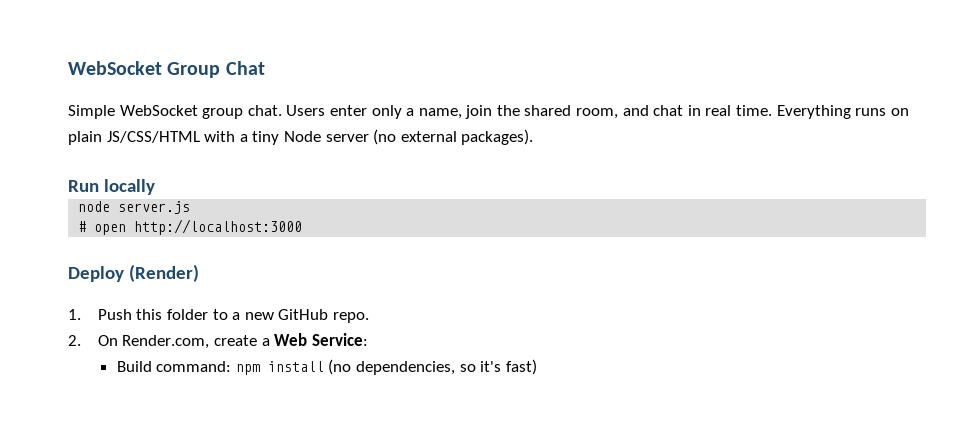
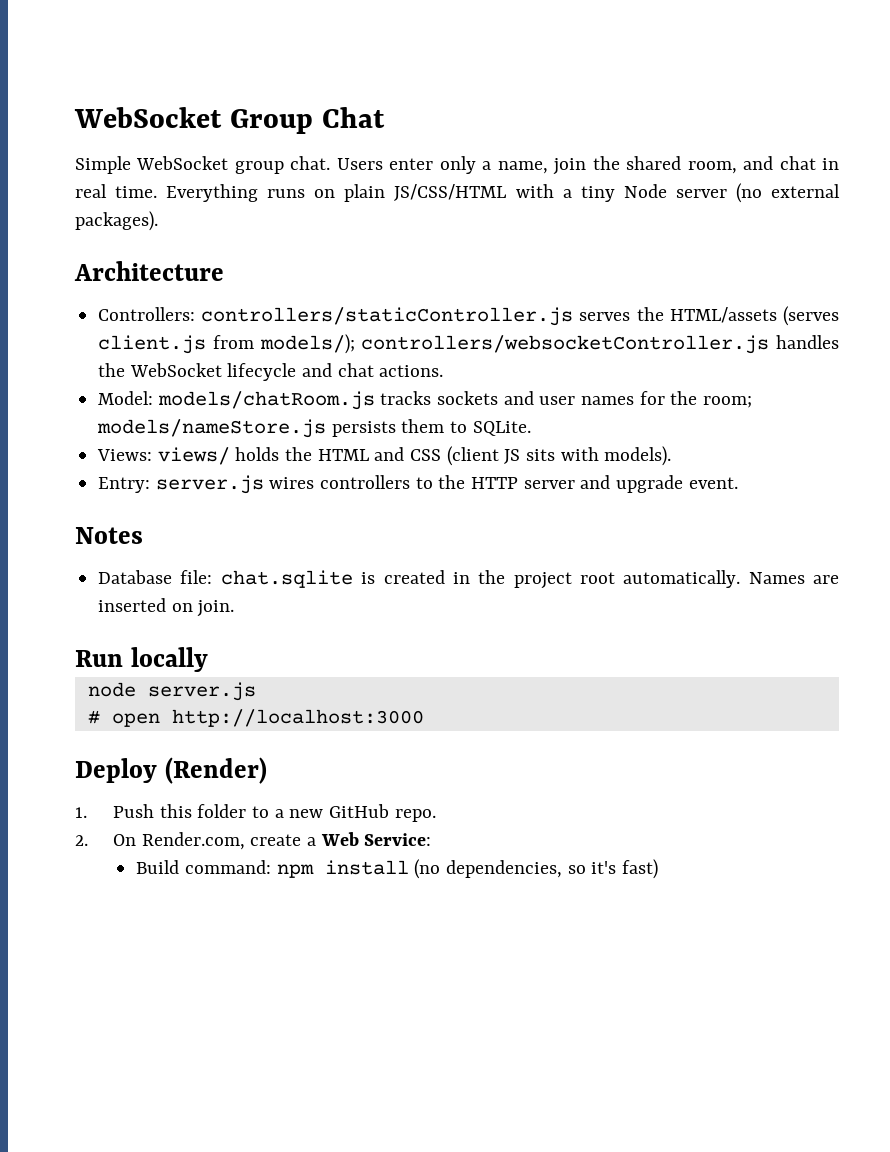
(534, 137) none -> [74,261,224,281] [98,306,839,326] [98,334,839,354] [98,363,444,381] [98,391,753,410] [97,419,531,438] [97,446,672,466] [98,475,738,494] [75,527,143,544] [98,570,840,589] [98,598,235,617] // Architecture // Controllers: controllers/staticController.js serves the HTML/assets (serves client.js from models/); controllers/websocketController.js handles the WebSocket lifecycle and chat actions. // Model: models/chatRoom.js tracks sockets and user names for the room; models/nameStore.js persists them to SQLite. // Views: views/ holds the HTML and CSS (client JS sits with models). // Entry: server.js wires controllers to the HTTP server and upgrade event. // Notes // Database file: chat.sqlite is created in the project root automatically. Names are inserted on join.

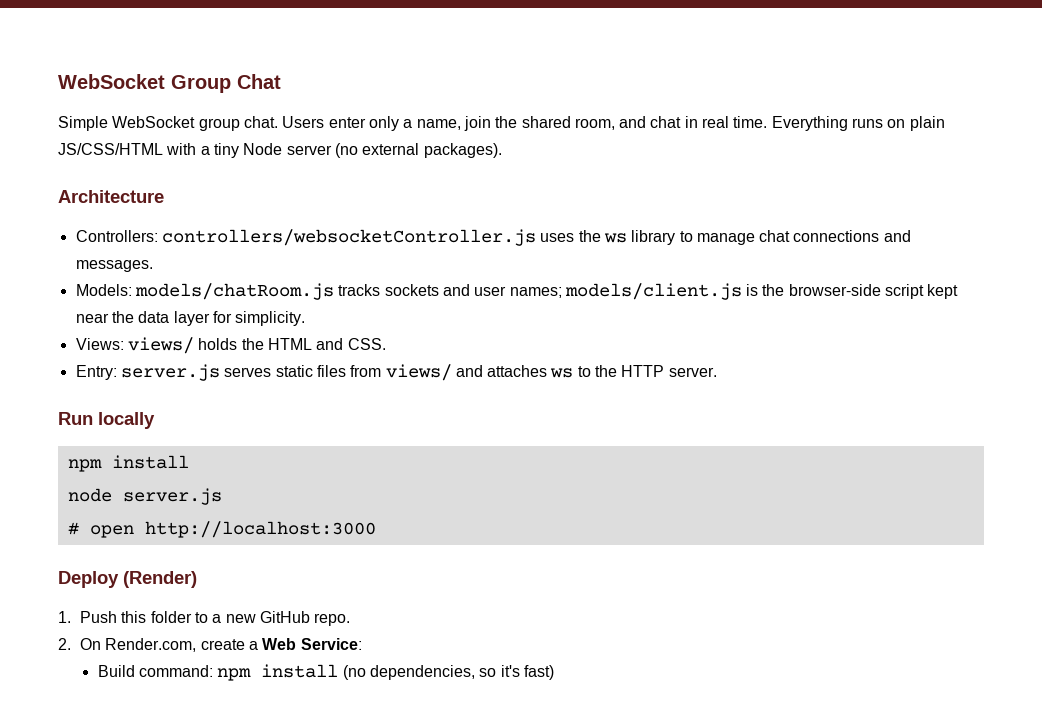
[201,306,839,326] [98,334,839,354] [98,363,444,381] [98,391,154,405] controllers/staticController.js serves the HTML/assets (serves client.js from models/); controllers/websocketController.js handles the WebSocket lifecycle and chat actions. // Model: -> [161,229,911,246] [75,260,153,272] [75,284,132,296] controllers/websocketController.js uses the ws library to manage chat connections and messages. // Models:
[581,391,753,408] [97,419,531,438] names for the room; models/nameStore.js persists them to SQLite. -> [509,283,959,300] [75,311,306,326] names; models/client.js is the browser-side script kept near the data layer for simplicity.
[410,446,672,466] [98,475,738,494] [75,527,143,544] [98,570,840,589] [98,598,235,617] CSS (client JS sits with models). // Entry: server.js wires controllers to the HTTP server and upgrade event. // Notes // Database file: chat.sqlite is created in the project root automatically. Names are inserted on join. -> [347,338,386,350] [75,364,717,381] CSS. // Entry: server.js serves static files from views/ and attaches ws to the HTTP server.
(208, 659) none -> [67,455,189,472] // npm install

